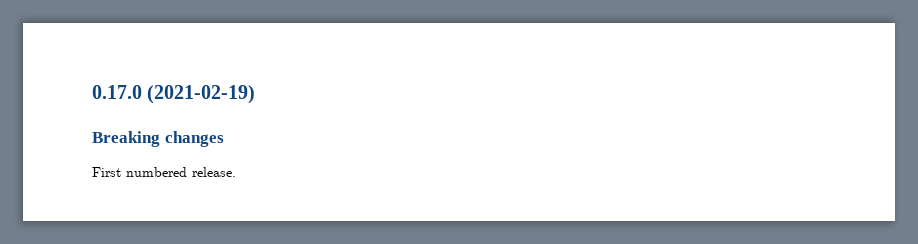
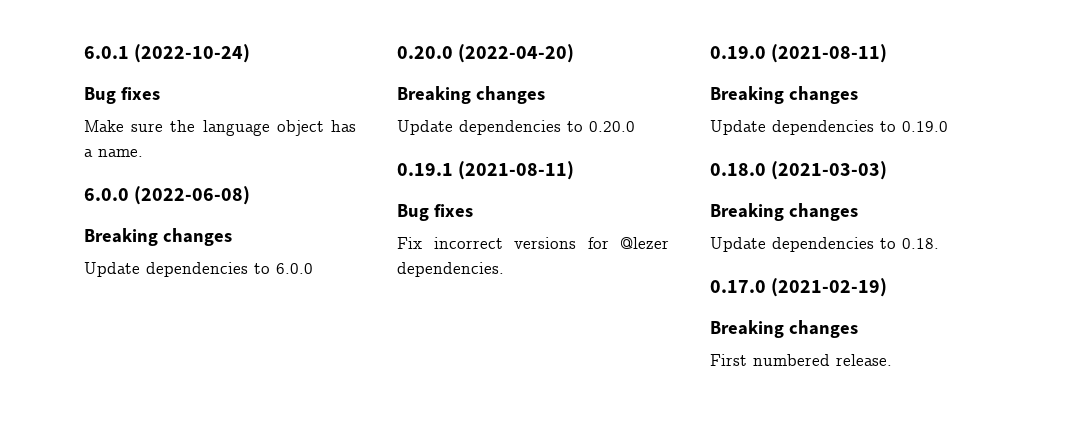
(92, 92) none -> [84,44,251,63] [84,87,160,104] [84,120,356,136] [84,149,143,157] [84,186,251,205] [84,228,232,246] [84,262,313,277] [397,44,575,63] [397,86,545,104] [397,120,635,135] [397,161,575,180] [397,204,473,221] [397,237,669,249] [397,262,504,277] [710,44,888,63] [710,86,858,104] [710,120,948,135] [710,161,888,180] [710,203,858,221] [710,237,939,252] 6.0.1 (2022-10-24) // Bug fixes // Make sure the language object has a name. // 6.0.0 (2022-06-08) // Breaking changes // Update dependencies to 6.0.0 // 0.20.0 (2022-04-20) // Breaking changes // Update dependencies to 0.20.0 // 0.19.1 (2021-08-11) // Bug fixes // Fix incorrect versions for @lezer dependencies. // 0.19.0 (2021-08-11) // Breaking changes // Update dependencies to 0.19.0 // 0.18.0 (2021-03-03) // Breaking changes // Update dependencies to 0.18. //

